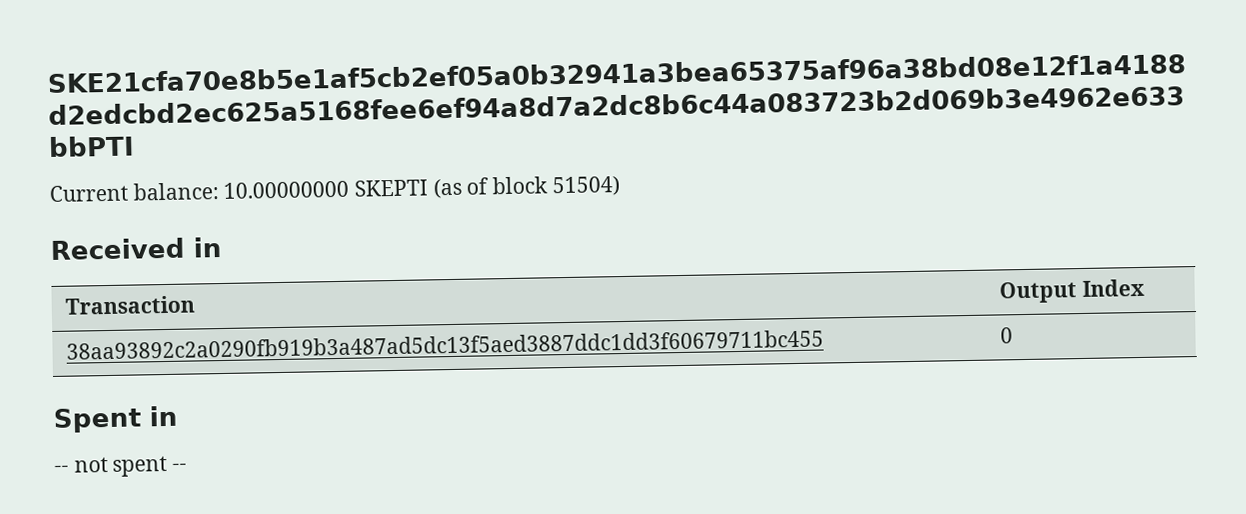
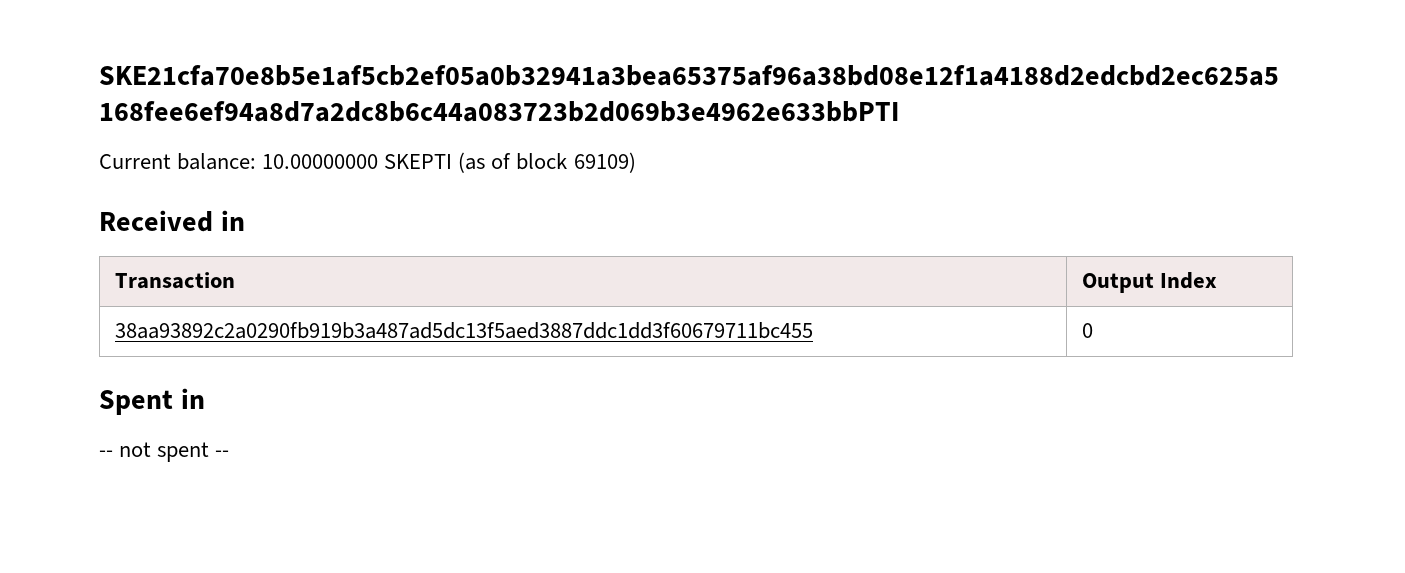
[551,176,620,197] 51504) -> [573,152,636,173] 69109)

